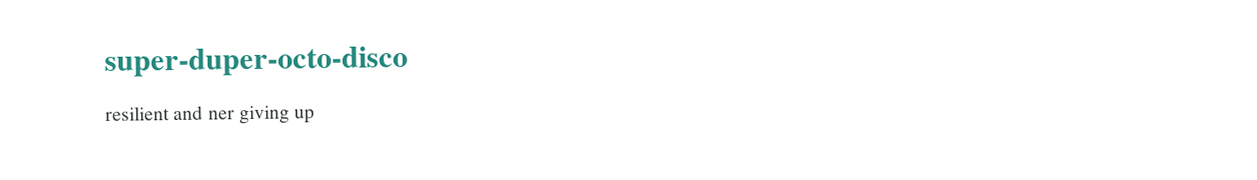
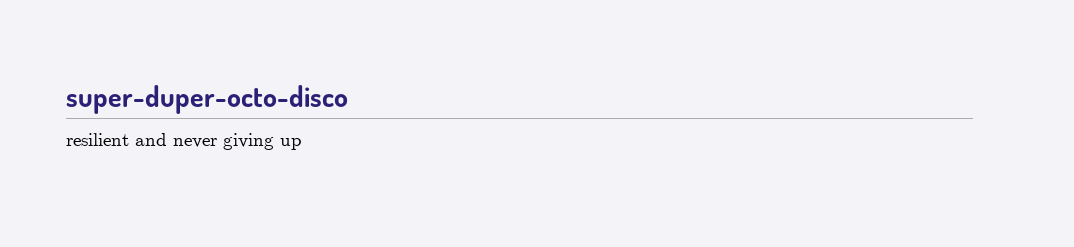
[207,110,235,120] ner -> [173,138,217,148] never

